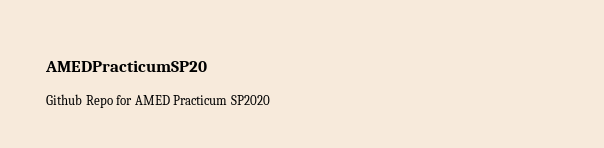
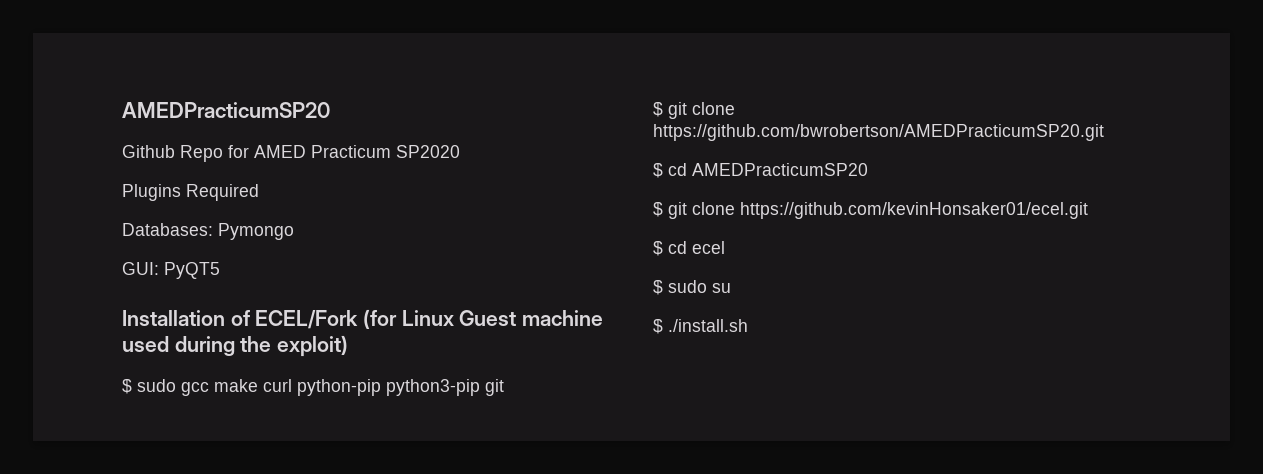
(270, 100) none -> [122,184,259,201] [122,223,294,240] [122,262,220,279] [122,309,604,329] [122,335,349,357] [122,379,504,396] [653,102,735,119] [653,124,1104,141] [653,163,868,178] [653,202,1088,219] [653,241,725,256] [653,280,731,295] [653,319,748,334] // Plugins Required // Databases: Pymongo // GUI: PyQT5 // Installation of ECEL/Fork (for Linux Guest machine used during the exploit) // $ sudo gcc make curl python-pip python3-pip git // $ git clone https://github.com/bwrobertson/AMEDPracticumSP20.git // $ cd AMEDPracticumSP20 // $ git clone https://github.com/kevinHonsaker01/ecel.git // $ cd ecel // $ sudo su // $ ./install.sh

